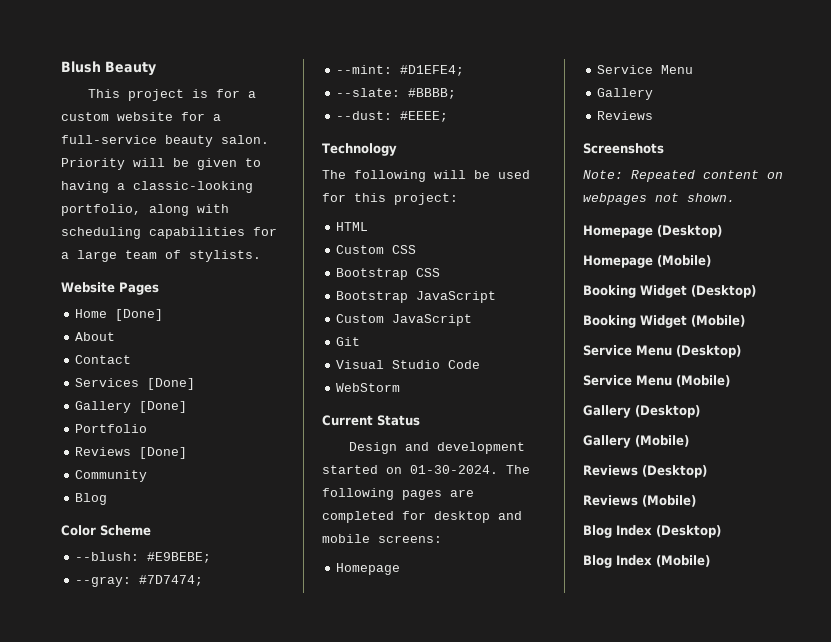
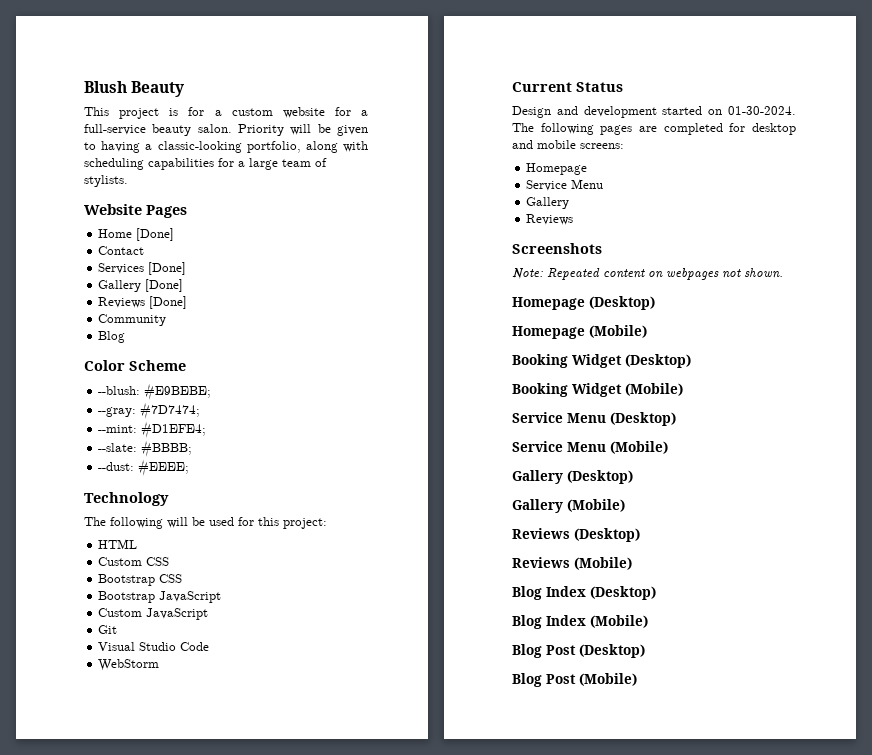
[75,332,116,341] // About -> (175, 234) none
[75,424,148,433] // Portfolio -> (184, 285) none
(710, 561) none -> [512,644,645,658] [512,673,637,687] // Blog Post (Desktop) // Blog Post (Mobile)

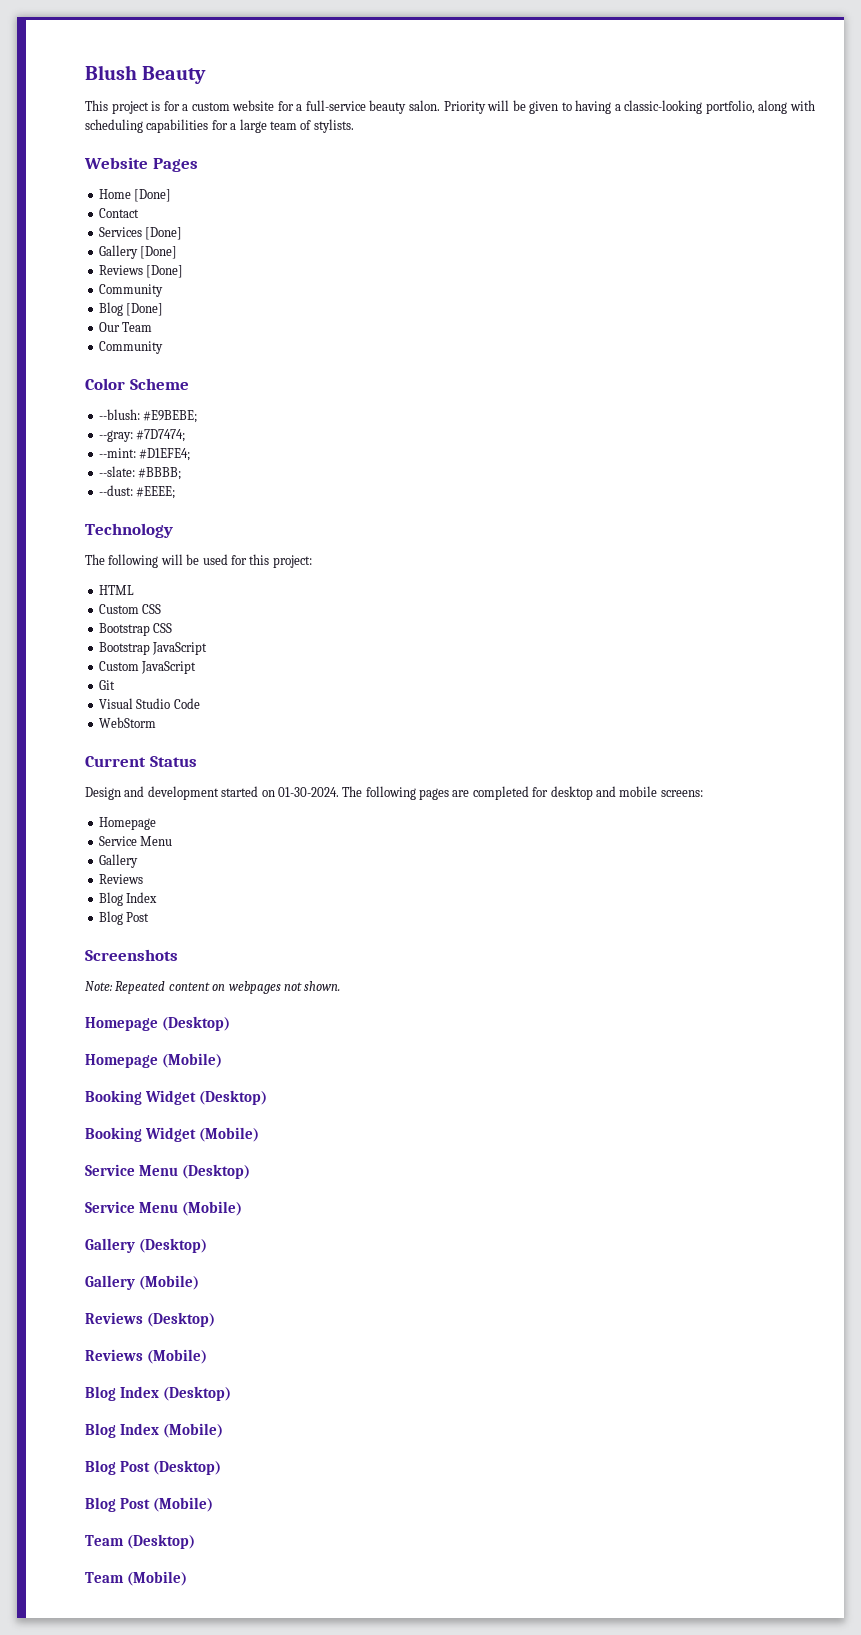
(126, 337) none -> [126,303,164,316] [98,322,153,332] [98,341,163,354] [Done] // Our Team // Community
(574, 219) none -> [98,892,158,906] [98,911,150,925] // Blog Index // Blog Post
(637, 679) none -> [85,1534,195,1549] [85,1571,187,1586] // Team (Desktop) // Team (Mobile)

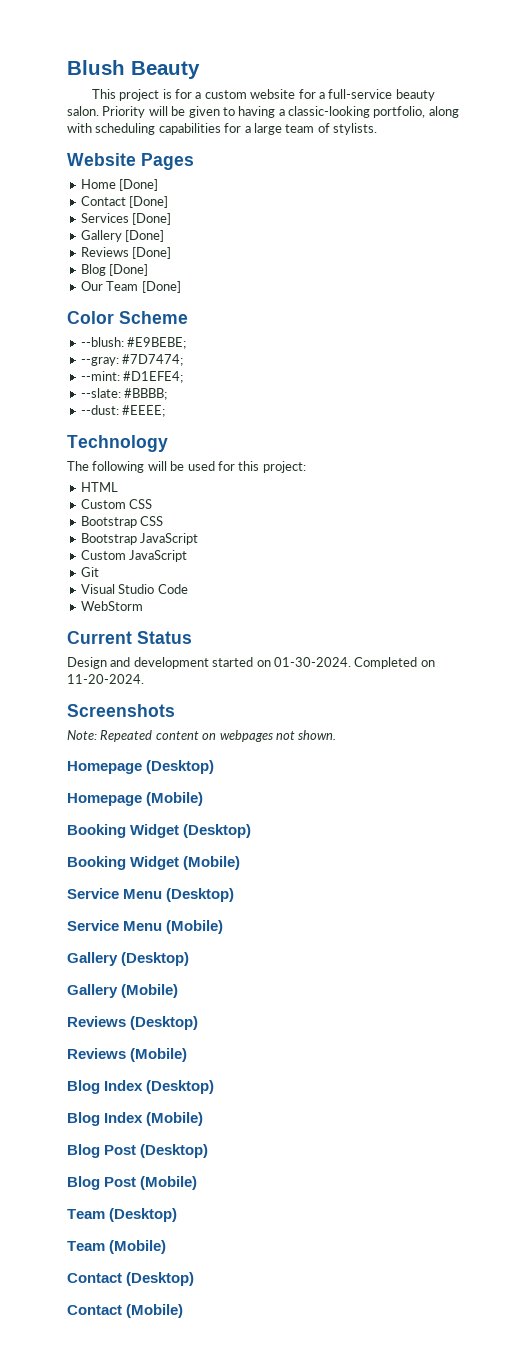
(139, 213) none -> [129,196,169,208] [Done]
[98,284,163,297] // Community -> (172, 253) none
[98,341,163,354] // Community -> [141,281,181,293] [Done]
[342,786,703,800] [98,817,156,830] [98,836,173,846] [98,854,138,868] [98,874,143,884] [98,892,158,906] [98,911,150,925] The following pages are completed for desktop and mobile screens: // Homepage // Service Menu // Gallery // Reviews // Blog Index // Blog Post -> [354,657,435,669] [67,674,144,684] Completed on 11-20-2024.
(187, 1578) none -> [67,1272,195,1286] [67,1304,184,1318] // Contact (Desktop) // Contact (Mobile)

